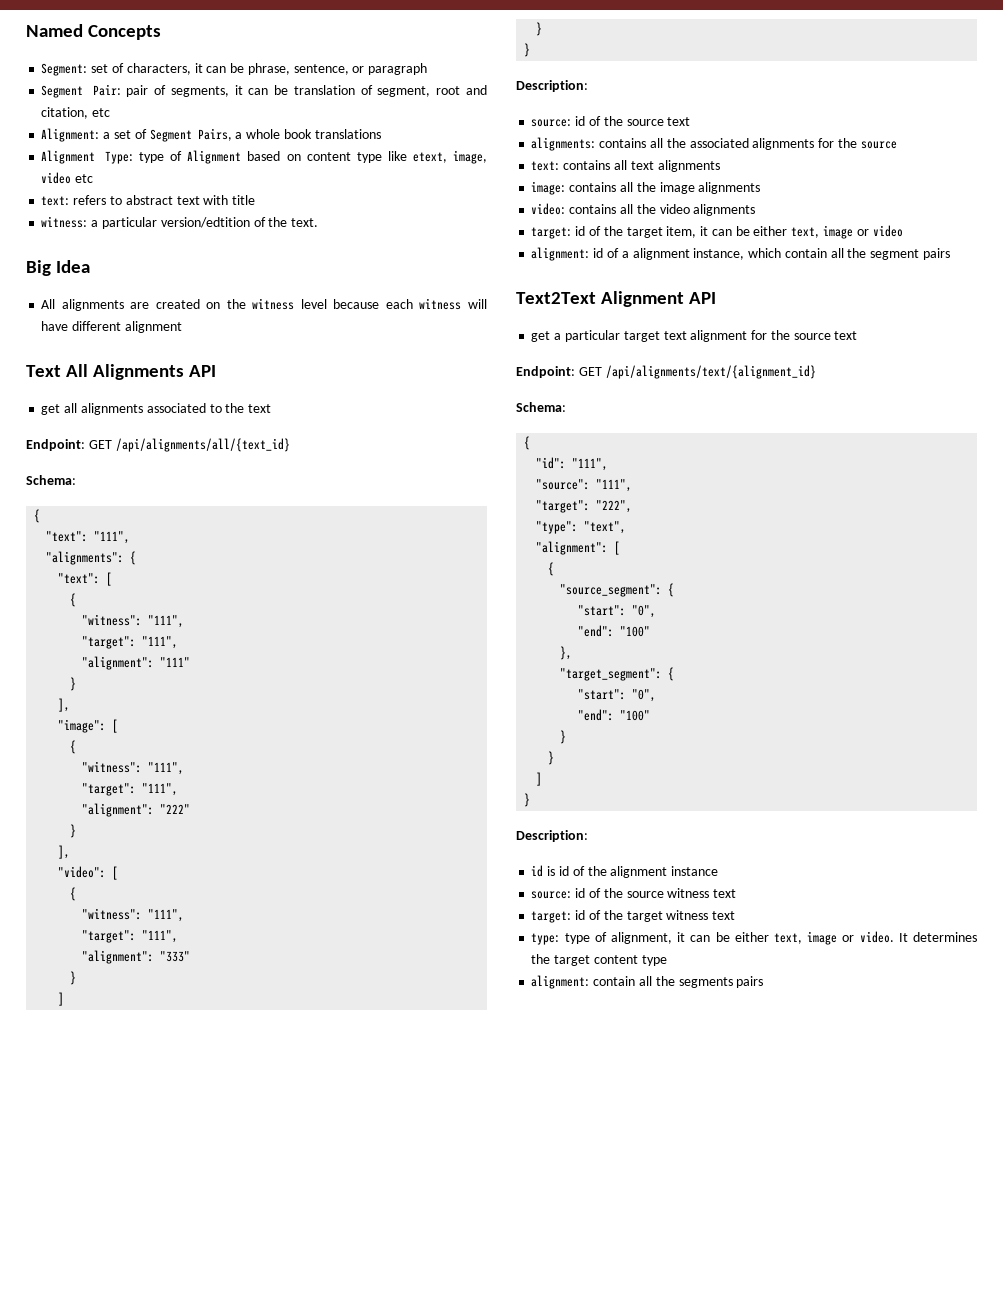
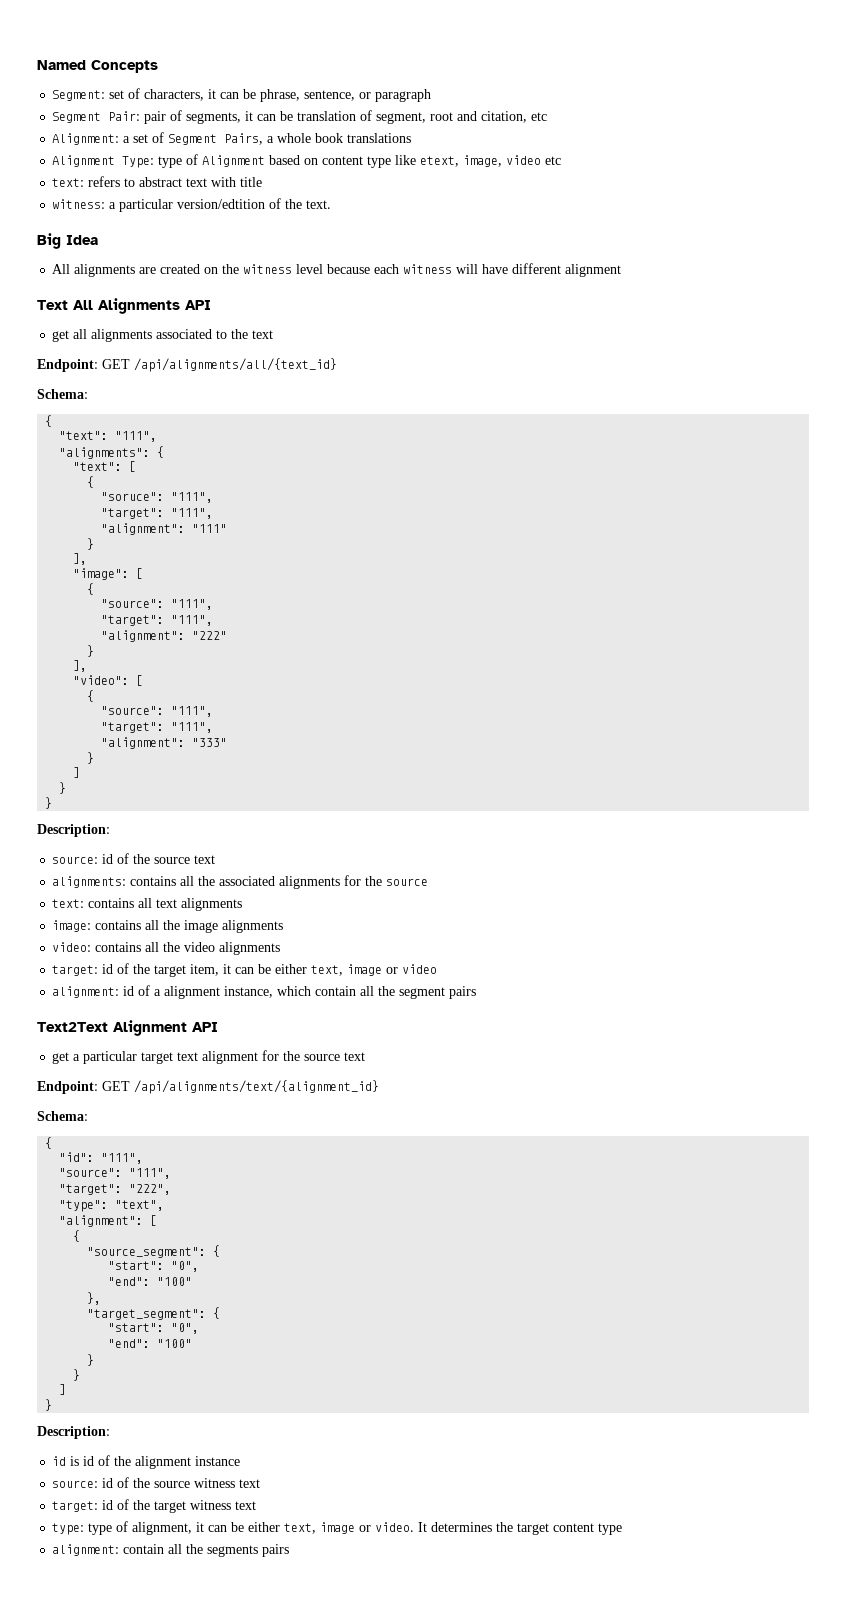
[82,614,143,626] "witness": -> [101,492,165,501] "soruce":
[82,761,143,773] "witness": -> [101,599,165,608] "source":
[82,908,143,920] "witness": -> [101,706,165,715] "source":

